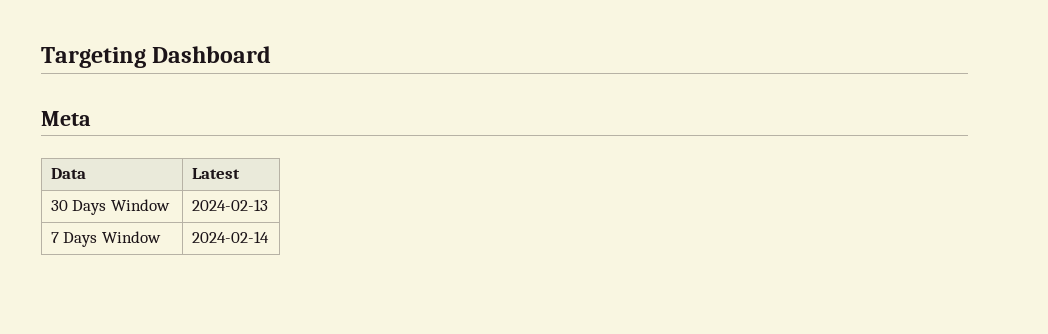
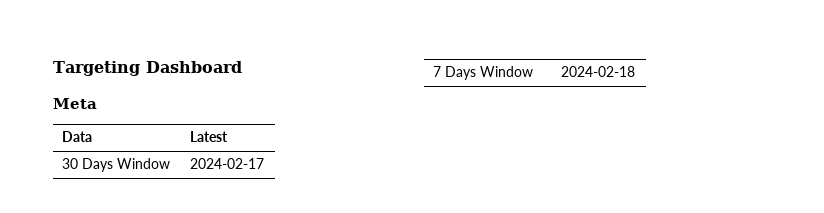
[191,199,268,211] 2024-02-13 -> [189,158,264,169] 2024-02-17
[191,231,269,243] 2024-02-14 -> [560,66,635,77] 2024-02-18

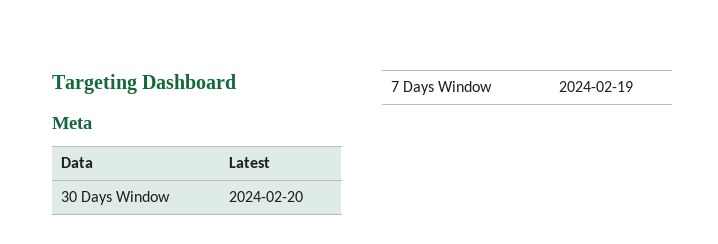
[189,158,264,169] 2024-02-17 -> [228,191,303,202] 2024-02-20
[560,66,635,77] 2024-02-18 -> [558,81,633,92] 2024-02-19

